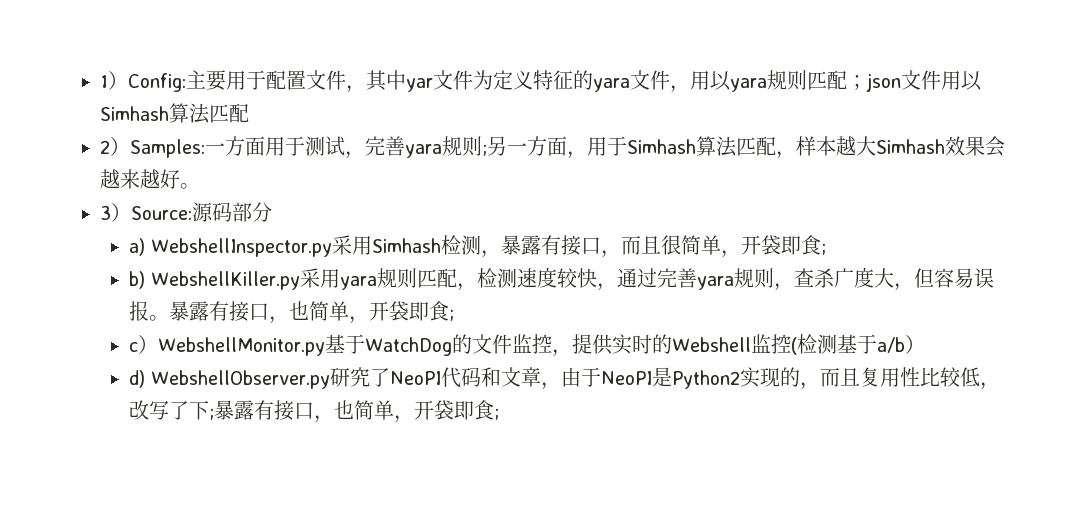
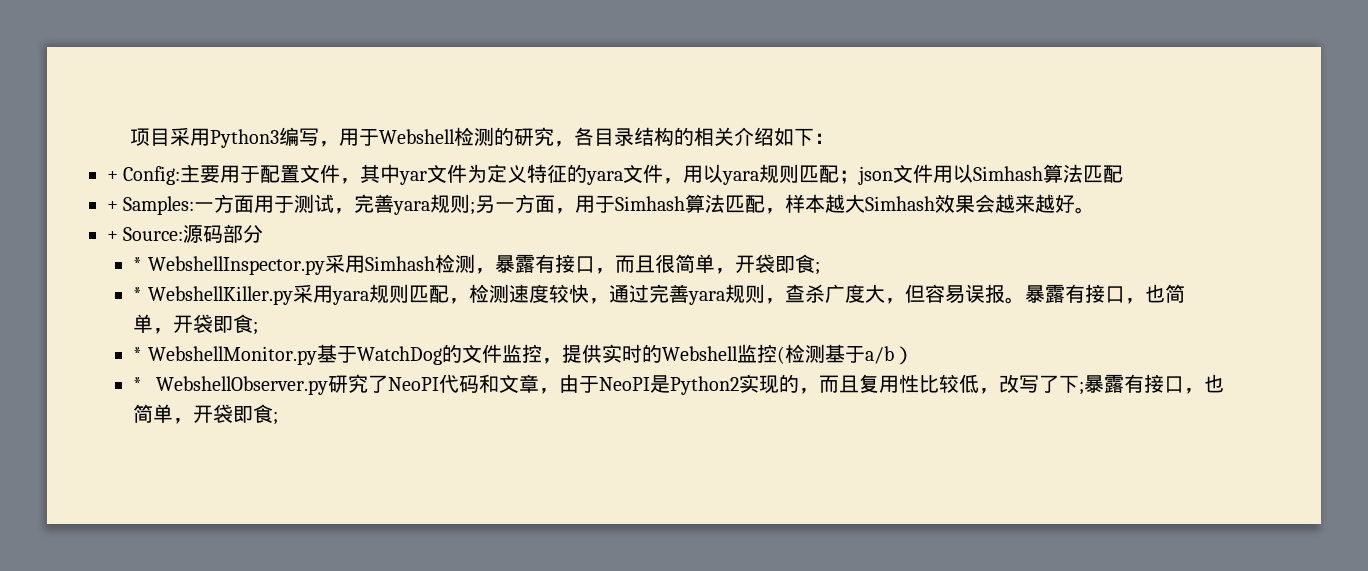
[100,71,128,90] 1） -> [130,127,835,148] [107,171,118,181] 项目采用Python3编写，用于Webshell检测的研究，各目录结构的相关介绍如下： // +
[100,137,130,156] 2） -> [107,201,118,211] +
[100,203,131,222] 3） -> [107,231,118,241] +
[129,238,146,256] a) -> [133,257,143,271] *
[129,271,146,289] b) -> [133,287,143,301] *
[129,335,159,354] c） -> [133,347,143,361] *
[129,370,146,388] d) -> [133,377,143,391] *

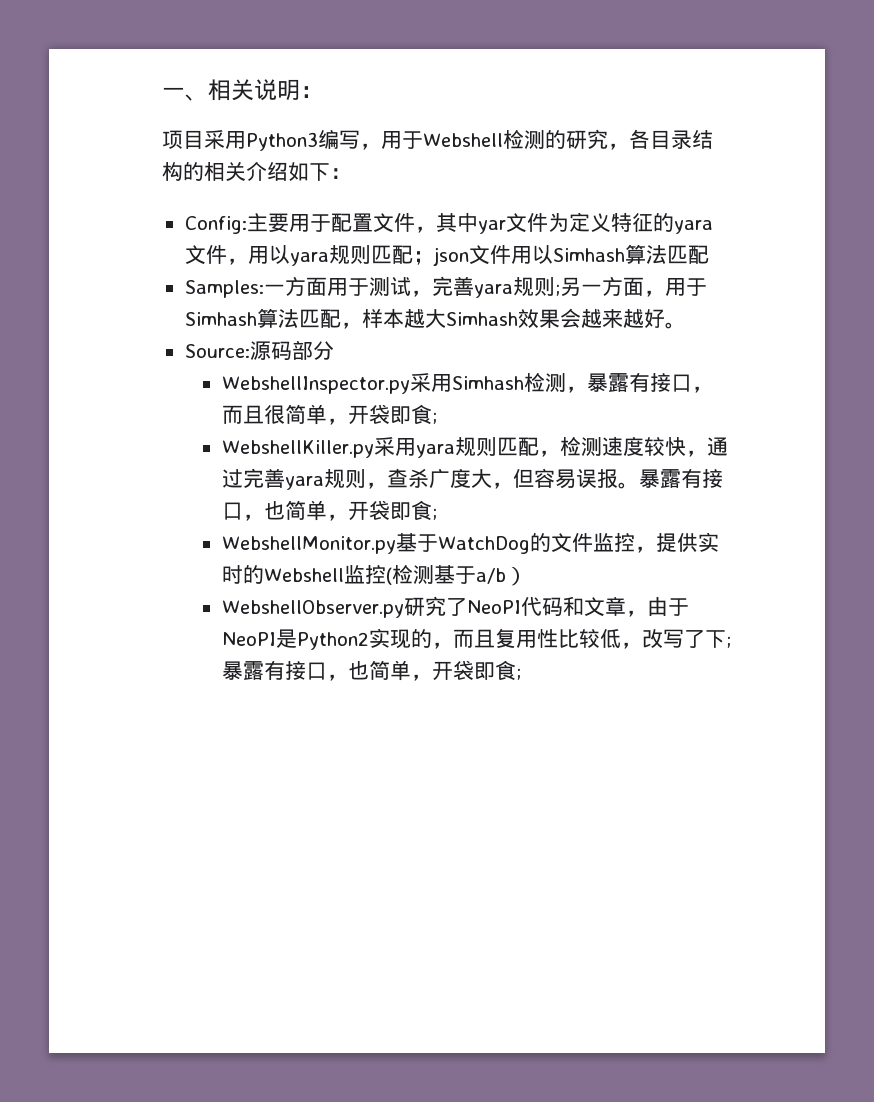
(130, 137) none -> [162,79,323,101] 一、相关说明： //
[107,171,118,181] + -> (351, 173) none
[107,201,118,211] + -> (709, 254) none
[107,231,118,241] + -> (686, 325) none
[133,257,143,271] * -> (334, 350) none
[133,287,143,301] * -> (437, 418) none
[133,347,143,361] * -> (437, 514) none
[133,377,143,391] * -> (527, 576) none

